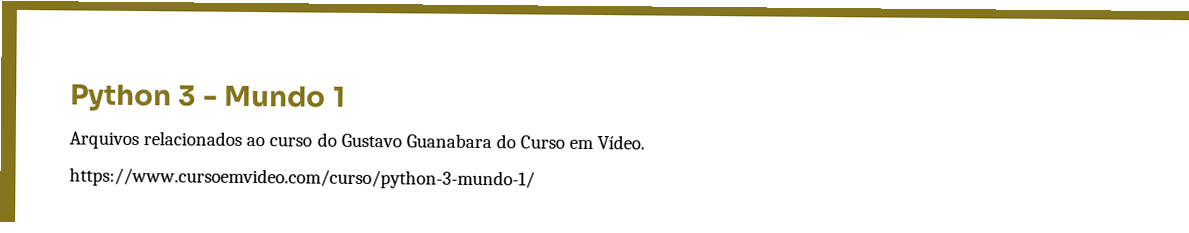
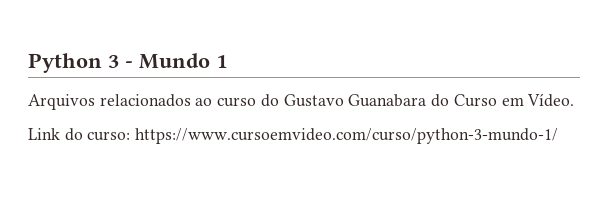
(646, 142) none -> [28,128,131,141] Link do curso:

